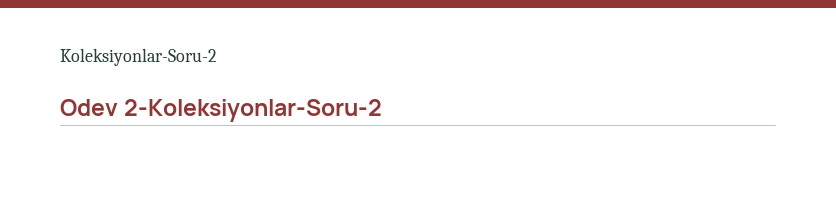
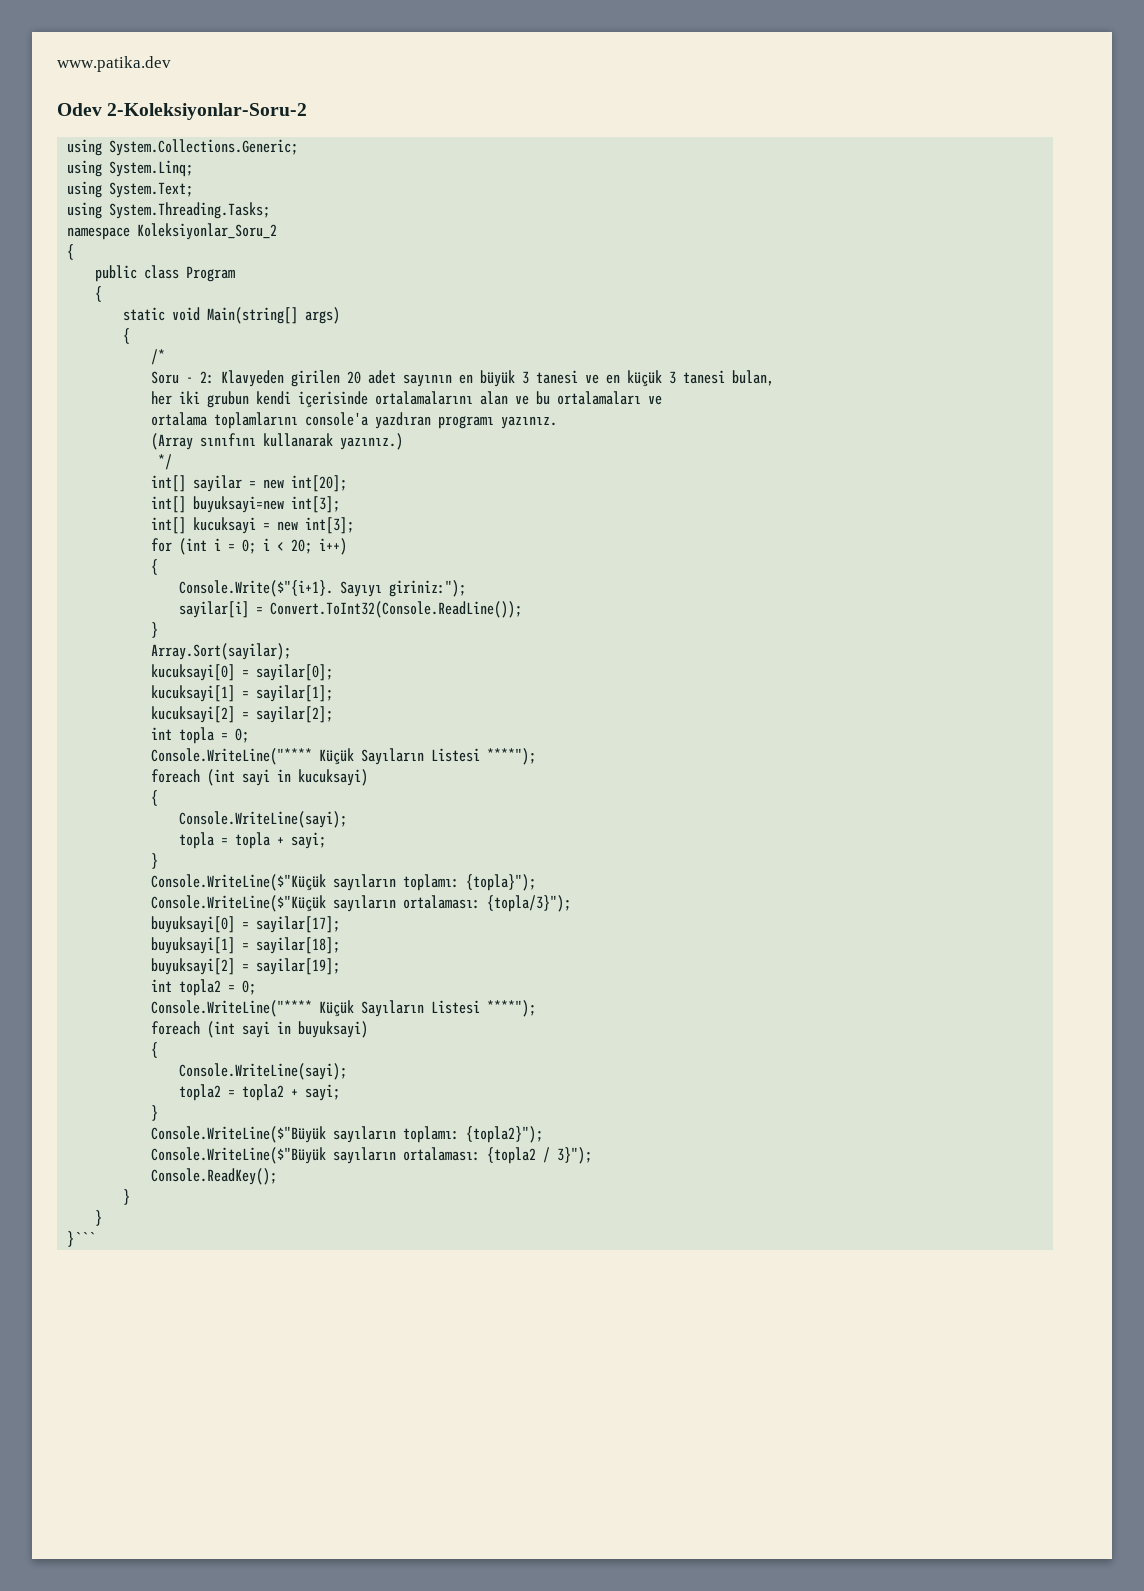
[60,48,217,66] Koleksiyonlar-Soru-2 -> [57,56,171,72] www.patika.dev
(383, 110) none -> [67,139,299,156] [67,160,194,177] [67,181,194,198] [67,202,271,219] [67,223,278,240] [67,244,75,260] [95,265,236,282] [95,286,103,302] [123,307,341,324] [123,328,131,344] [151,349,166,365] [151,370,775,387] [151,391,663,408] [151,412,558,429] [151,433,404,450] [158,454,173,470] [151,475,348,492] [151,496,341,513] [151,517,355,534] [151,538,348,555] [151,559,159,575] [179,580,467,597] [179,601,523,618] [151,622,159,638] [151,643,292,660] [151,664,334,681] [151,685,334,702] [151,706,334,723] [151,727,250,744] [151,748,537,765] [151,769,369,786] [151,790,159,806] [179,811,348,828] [179,832,327,849] [151,853,159,869] [151,874,537,891] [151,895,572,912] [151,916,341,933] [151,937,341,954] [151,958,341,975] [151,979,257,996] [151,1000,537,1017] [151,1021,369,1038] [151,1042,159,1058] [179,1063,348,1080] [179,1084,341,1101] [151,1105,159,1121] [151,1126,544,1143] [151,1147,593,1164] [151,1168,278,1185] [123,1189,131,1205] [95,1210,103,1226] [67,1231,96,1247] // using System.Collections.Generic; // using System.Linq; // using System.Text; // using System.Threading.Tasks; // namespace Koleksiyonlar_Soru_2 // { // public class Program // { // static void Main(string[] args) // { // /* // Soru - 2: Klavyeden girilen 20 adet sayının en büyük 3 tanesi ve en küçük 3 tanesi bulan, // her iki grubun kendi içerisinde ortalamalarını alan ve bu ortalamaları ve // ortalama toplamlarını console'a yazdıran programı yazınız. // (Array sınıfını kullanarak yazınız.) // */ // int[] sayilar = new int[20]; // int[] buyuksayi=new int[3]; // int[] kucuksayi = new int[3]; // for (int i = 0; i < 20; i++) // { // Console.Write($"{i+1}. Sayıyı giriniz:"); // sayilar[i] = Convert.ToInt32(Console.ReadLine()); // } // Array.Sort(sayilar); // kucuksayi[0] = sayilar[0]; // kucuksayi[1] = sayilar[1]; // kucuksayi[2] = sayilar[2]; // int topla = 0; // Console.WriteLine("**** Küçük Sayıların Listesi ****"); // foreach (int sayi in kucuksayi) // { // Console.WriteLine(sayi); // topla = topla + sayi; // } // Console.WriteLine($"Küçük sayıların toplamı: {topla}"); // Console.WriteLine($"Küçük sayıların ortalaması: {topla/3}"); // buyuksayi[0] = sayilar[17]; // buyuksayi[1] = sayilar[18]; // buyuksayi[2] = sayilar[19]; // int topla2 = 0; // Console.WriteLine("**** Küçük Sayıların Listesi ****"); // foreach (int sayi in buyuksayi) // { // Console.WriteLine(sayi); // topla2 = topla2 + sayi; // } // Console.WriteLine($"Büyük sayıların toplamı: {topla2}"); // Console.WriteLine($"Büyük sayıların ortalaması: {topla2 / 3}"); // Console.ReadKey(); // } // } // }```

